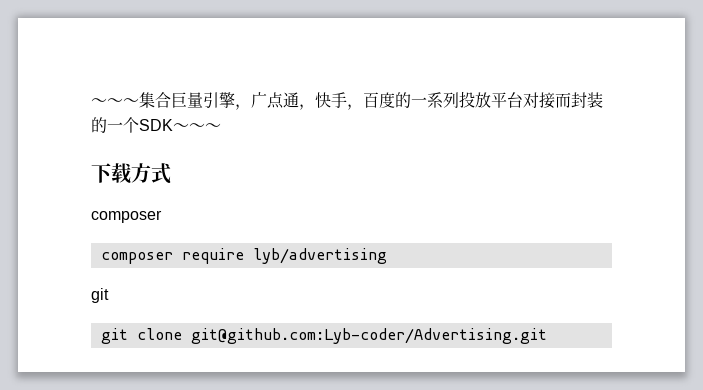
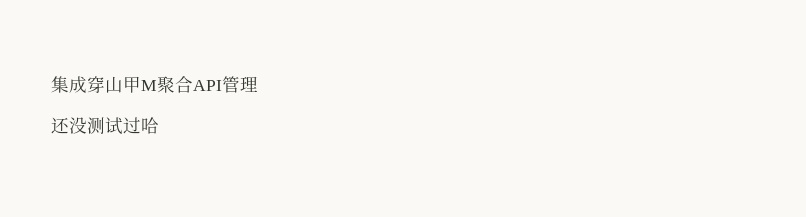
[91,91,603,110] [91,117,221,133] [91,163,171,184] [91,210,162,223] [100,248,387,264] [91,288,109,303] [100,328,547,344] ～～～集合巨量引擎，广点通，快手，百度的一系列投放平台对接而封装的一个SDK～～～ // 下载方式 // composer // composer require lyb/advertising // git // git clone git@github.com:Lyb-coder/Advertising.git -> [51,76,258,93] [51,117,159,135] 集成穿山甲M聚合API管理 // 还没测试过哈

